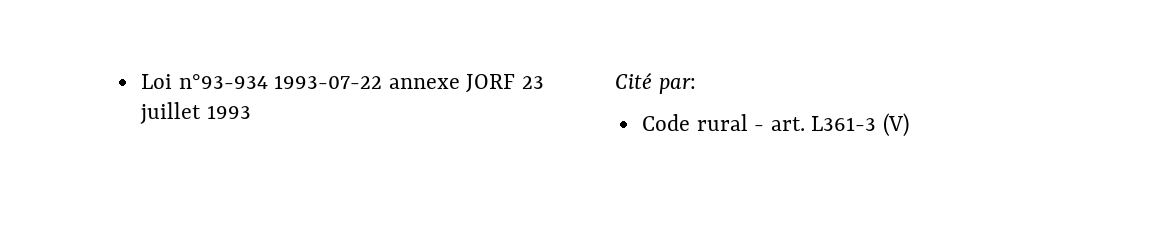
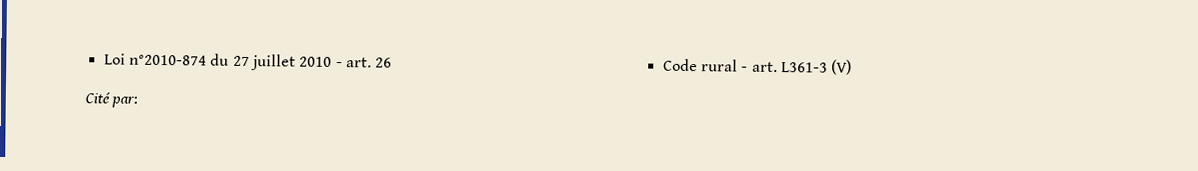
[178,74,545,93] [139,102,251,124] n°93-934 1993-07-22 annexe JORF 23 juillet 1993 -> [128,53,393,71] n°2010-874 du 27 juillet 2010 - art. 26

